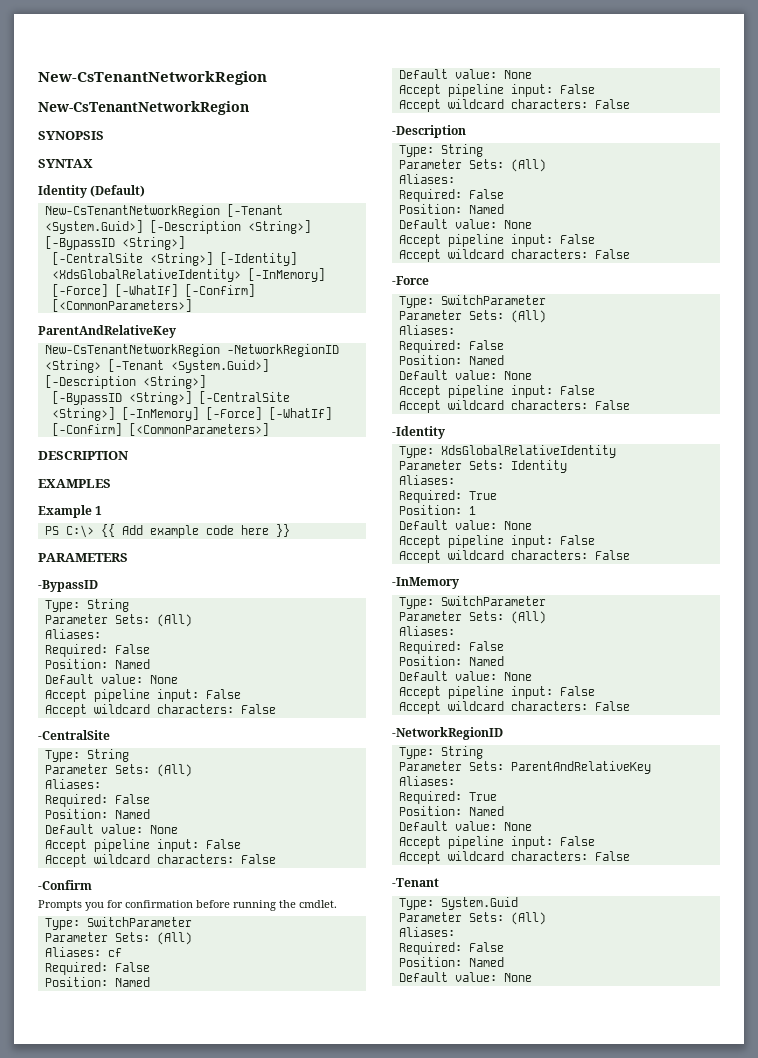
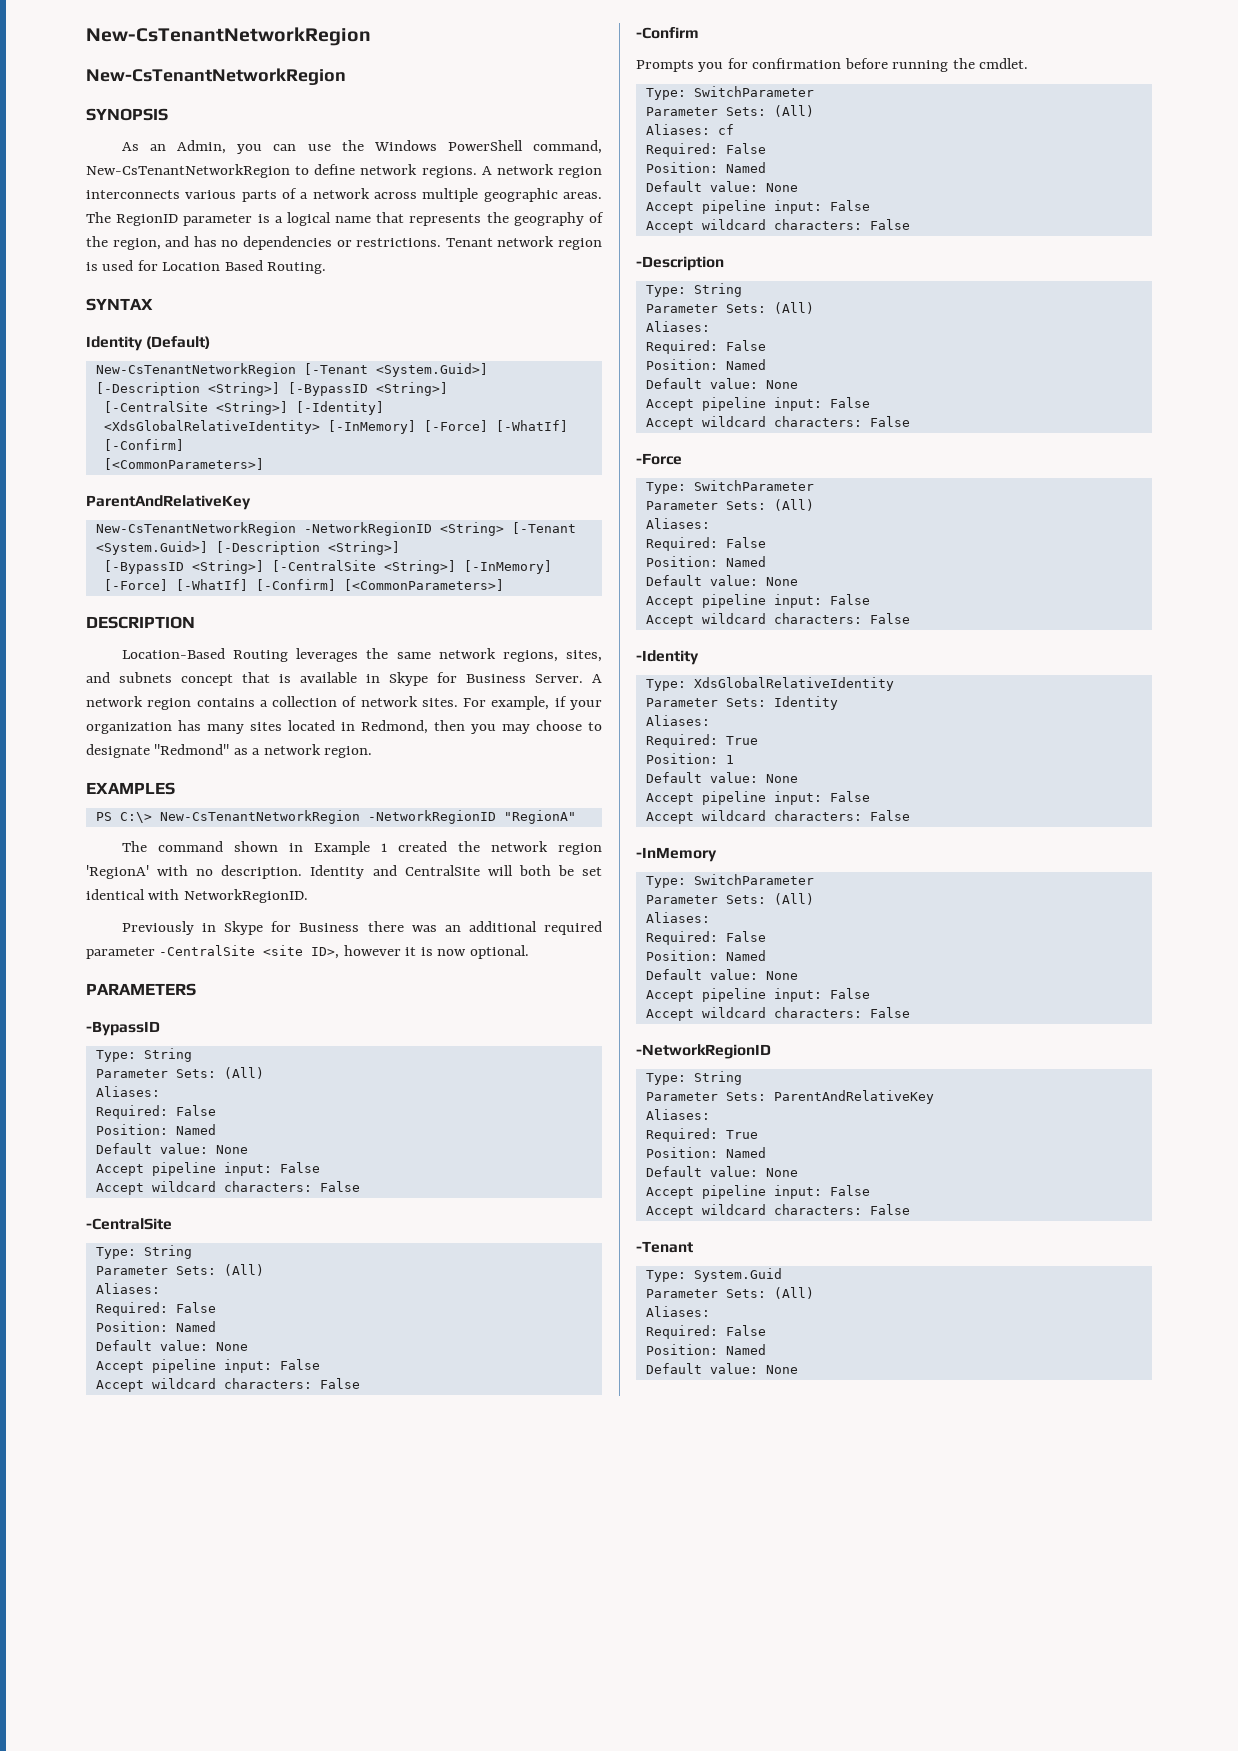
(104, 135) none -> [121,140,602,154] [86,164,603,178] [86,188,602,202] [86,212,604,226] [86,236,603,250] [86,260,327,274] // As an Admin, you can use the Windows PowerShell command, New-CsTenantNetworkRegion to define network regions. A network region interconnects various parts of a network across multiple geographic areas. The RegionID parameter is a logical name that represents the geography of the region, and has no dependencies or restrictions. Tenant network region is used for Location Based Routing.
(129, 455) none -> [121,648,603,662] [86,672,602,686] [86,696,602,710] [86,720,602,734] [86,744,373,758] // Location-Based Routing leverages the same network regions, sites, and subnets concept that is available in Skype for Business Server. A network region contains a collection of network sites. For example, if your organization has many sites located in Redmond, then you may choose to designate "Redmond" as a network region.
[38,505,103,518] // Example 1 -> (175, 788) none
[100,524,290,538] {{ Add example code here }} -> [159,810,576,824] [121,841,603,855] [86,865,603,879] [86,889,308,903] [121,921,602,935] [86,945,529,959] New-CsTenantNetworkRegion -NetworkRegionID "RegionA" // The command shown in Example 1 created the network region 'RegionA' with no description. Identity and CentralSite will both be set identical with NetworkRegionID. // Previously in Skype for Business there was an additional required parameter -CentralSite <site ID>, however it is now optional.

